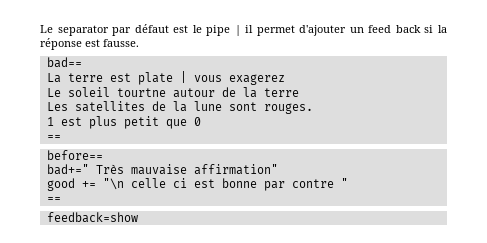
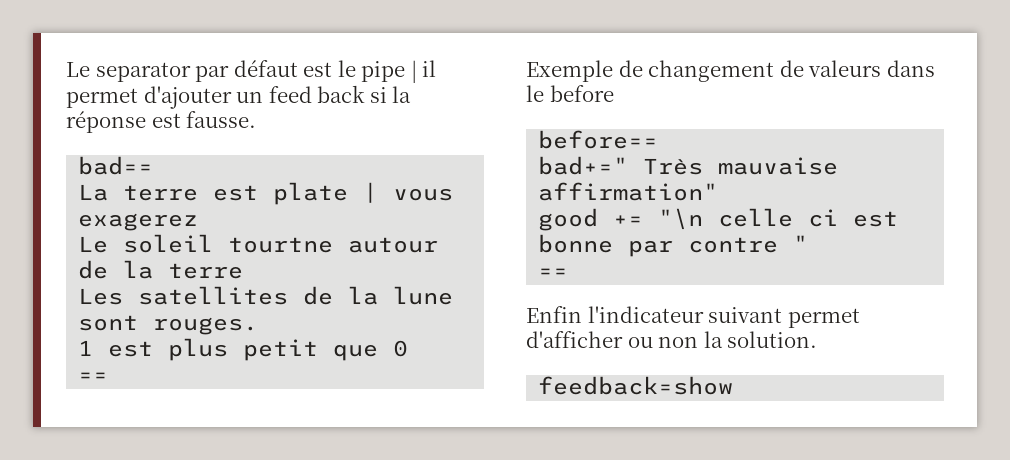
(61, 137) none -> [526,60,935,82] [526,85,614,102] // Exemple de changement de valeurs dans le before
(61, 199) none -> [526,306,860,328] [526,331,818,348] // Enfin l'indicateur suivant permet d'afficher ou non la solution.

